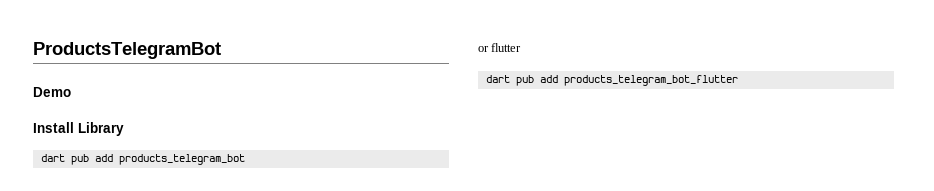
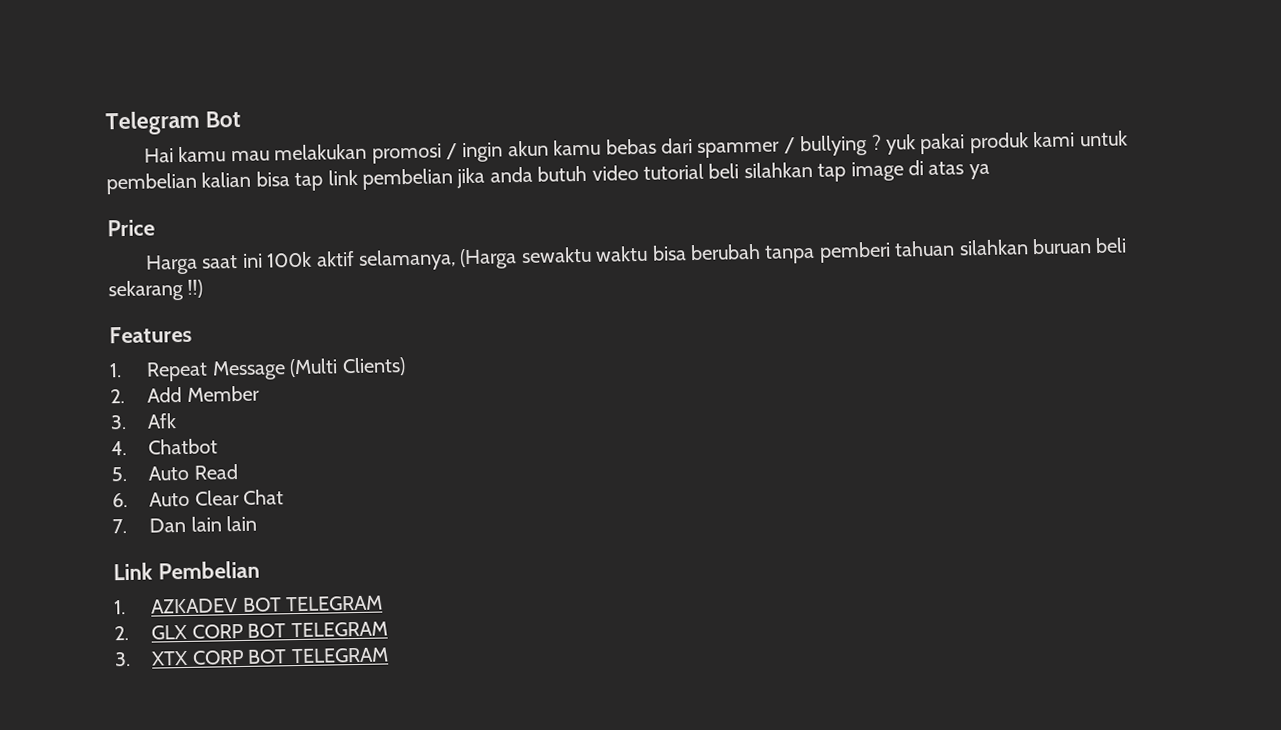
[33,42,221,59] [33,87,71,97] [33,122,124,136] [40,154,245,165] [478,43,522,52] [485,75,738,86] ProductsTelegramBot // Demo // Install Library // dart pub add products_telegram_bot // or flutter // dart pub add products_telegram_bot_flutter -> [105,110,242,136] [143,130,1128,164] [106,160,990,195] [107,219,155,237] [145,237,1128,275] [108,279,204,302] [109,325,192,344] [109,357,406,382] [110,385,260,404] [110,413,178,430] [111,438,219,456] [111,464,238,482] [112,489,285,508] [112,515,258,534] [113,560,260,581] [114,595,384,615] [114,621,388,641] [114,647,389,667] Telegram Bot // Hai kamu mau melakukan promosi / ingin akun kamu bebas dari spammer / bullying ? yuk pakai produk kami untuk pembelian kalian bisa tap link pembelian jika anda butuh video tutorial beli silahkan tap image di atas ya // Price // Harga saat ini 100k aktif selamanya, (Harga sewaktu waktu bisa berubah tanpa pemberi tahuan silahkan buruan beli sekarang !!) // Features // 1. Repeat Message (Multi Clients) // 2. Add Member // 3. Afk // 4. Chatbot // 5. Auto Read // 6. Auto Clear Chat // 7. Dan lain lain // Link Pembelian // 1. AZKADEV BOT TELEGRAM // 2. GLX CORP BOT TELEGRAM // 3. XTX CORP BOT TELEGRAM

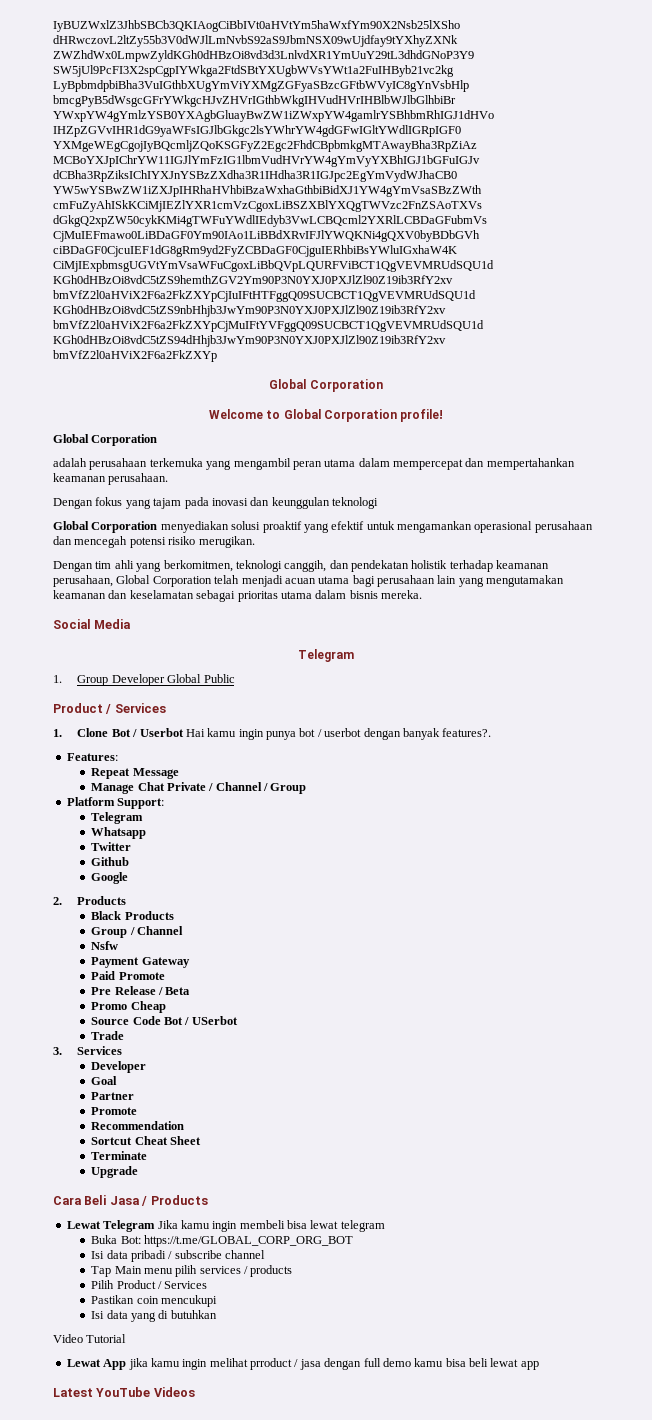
[105,110,242,136] [143,130,1128,164] [106,160,990,195] [107,219,155,237] [145,237,1128,275] [108,279,204,302] [109,325,192,344] [109,357,406,382] [110,385,260,404] [110,413,178,430] [111,438,219,456] [111,464,238,482] [112,489,285,508] [112,515,258,534] [113,560,260,581] [114,595,384,615] [114,621,388,641] [114,647,389,667] Telegram Bot // Hai kamu mau melakukan promosi / ingin akun kamu bebas dari spammer / bullying ? yuk pakai produk kami untuk pembelian kalian bisa tap link pembelian jika anda butuh video tutorial beli silahkan tap image di atas ya // Price // Harga saat ini 100k aktif selamanya, (Harga sewaktu waktu bisa berubah tanpa pemberi tahuan silahkan buruan beli sekarang !!) // Features // 1. Repeat Message (Multi Clients) // 2. Add Member // 3. Afk // 4. Chatbot // 5. Auto Read // 6. Auto Clear Chat // 7. Dan lain lain // Link Pembelian // 1. AZKADEV BOT TELEGRAM // 2. GLX CORP BOT TELEGRAM // 3. XTX CORP BOT TELEGRAM -> [53,20,460,32] [53,35,458,47] [53,50,474,62] [53,65,454,77] [53,80,469,92] [53,95,456,107] [53,110,494,122] [53,125,461,137] [53,140,477,152] [53,155,480,167] [53,170,457,182] [53,185,482,197] [53,200,482,212] [53,215,487,227] [53,230,480,242] [53,245,457,257] [53,260,494,272] [53,275,453,284] [53,290,476,302] [53,305,446,317] [53,320,484,332] [53,335,446,347] [53,350,217,362] [269,379,383,392] [209,409,443,422] [53,434,158,446] [53,458,575,470] [53,473,169,485] [53,497,378,509] [53,521,593,533] [53,536,255,548] [53,560,550,572] [53,575,565,587] [53,590,422,602] [53,619,132,629] [298,649,354,662] [53,674,235,686] [53,703,166,714] [53,728,492,740] [66,753,118,761] [91,768,179,779] [91,782,307,794] [66,797,165,809] [91,812,144,824] [91,827,147,839] [91,842,132,851] [91,857,130,866] [91,872,129,884] [53,896,127,905] [91,911,174,920] [91,926,183,938] [91,941,119,950] [91,957,190,968] [91,971,165,980] [91,986,191,995] [91,1001,166,1013] [91,1016,238,1025] [91,1031,125,1040] [53,1046,123,1055] [91,1061,147,1073] [91,1076,118,1085] [91,1092,135,1100] [91,1107,138,1115] [91,1121,185,1130] [91,1136,201,1145] [91,1151,148,1160] [91,1166,139,1178] [53,1195,208,1206] [66,1220,385,1232] [91,1235,353,1247] [91,1250,265,1262] [91,1265,293,1277] [91,1280,208,1289] [91,1295,217,1307] [91,1310,217,1322] [53,1334,127,1343] [66,1358,539,1370] [53,1387,195,1397] IyBUZWxlZ3JhbSBCb3QKIAogCiBbIVt0aHVtYm5haWxfYm90X2Nsb25lXSho dHRwczovL2ltZy55b3V0dWJlLmNvbS92aS9JbmNSX09wUjdfay9tYXhyZXNk ZWZhdWx0LmpwZyldKGh0dHBzOi8vd3d3LnlvdXR1YmUuY29tL3dhdGNoP3Y9 SW5jUl9PcFI3X2spCgpIYWkga2FtdSBtYXUgbWVsYWt1a2FuIHByb21vc2kg LyBpbmdpbiBha3VuIGthbXUgYmViYXMgZGFyaSBzcGFtbWVyIC8gYnVsbHlp bmcgPyB5dWsgcGFrYWkgcHJvZHVrIGthbWkgIHVudHVrIHBlbWJlbGlhbiBr YWxpYW4gYmlzYSB0YXAgbGluayBwZW1iZWxpYW4gamlrYSBhbmRhIGJ1dHVo IHZpZGVvIHR1dG9yaWFsIGJlbGkgc2lsYWhrYW4gdGFwIGltYWdlIGRpIGF0 YXMgeWEgCgojIyBQcmljZQoKSGFyZ2Egc2FhdCBpbmkgMTAwayBha3RpZiAz MCBoYXJpIChrYW11IGJlYmFzIG1lbmVudHVrYW4gYmVyYXBhIGJ1bGFuIGJv dCBha3RpZiksIChIYXJnYSBzZXdha3R1IHdha3R1IGJpc2EgYmVydWJhaCB0 YW5wYSBwZW1iZXJpIHRhaHVhbiBzaWxhaGthbiBidXJ1YW4gYmVsaSBzZWth cmFuZyAhISkKCiMjIEZlYXR1cmVzCgoxLiBSZXBlYXQgTWVzc2FnZSAoTXVs dGkgQ2xpZW50cykKMi4gTWFuYWdlIEdyb3VwLCBQcml2YXRlLCBDaGFubmVs CjMuIEFmawo0LiBDaGF0Ym90IAo1LiBBdXRvIFJlYWQKNi4gQXV0byBDbGVh ciBDaGF0CjcuIEF1dG8gRm9yd2FyZCBDaGF0CjguIERhbiBsYWluIGxhaW4K CiMjIExpbmsgUGVtYmVsaWFuCgoxLiBbQVpLQURFViBCT1QgVEVMRUdSQU1d KGh0dHBzOi8vdC5tZS9hemthZGV2Ym90P3N0YXJ0PXJlZl90Z19ib3RfY2xv bmVfZ2l0aHViX2F6a2FkZXYpCjIuIFtHTFggQ09SUCBCT1QgVEVMRUdSQU1d KGh0dHBzOi8vdC5tZS9nbHhjb3JwYm90P3N0YXJ0PXJlZl90Z19ib3RfY2xv bmVfZ2l0aHViX2F6a2FkZXYpCjMuIFtYVFggQ09SUCBCT1QgVEVMRUdSQU1d KGh0dHBzOi8vdC5tZS94dHhjb3JwYm90P3N0YXJ0PXJlZl90Z19ib3RfY2xv bmVfZ2l0aHViX2F6a2FkZXYp // Global Corporation // Welcome to Global Corporation profile! // Global Corporation // adalah perusahaan terkemuka yang mengambil peran utama dalam mempercepat dan mempertahankan keamanan perusahaan. // Dengan fokus yang tajam pada inovasi dan keunggulan teknologi // Global Corporation menyediakan solusi proaktif yang efektif untuk mengamankan operasional perusahaan dan mencegah potensi risiko merugikan. // Dengan tim ahli yang berkomitmen, teknologi canggih, dan pendekatan holistik terhadap keamanan perusahaan, Global Corporation telah menjadi acuan utama bagi perusahaan lain yang mengutamakan keamanan dan keselamatan sebagai prioritas utama dalam bisnis mereka. // Social Media // Telegram // 1. Group Developer Global Public // Product / Services // 1. Clone Bot / Userbot Hai kamu ingin punya bot / userbot dengan banyak features?. // Features: // Repeat Message // Manage Chat Private / Channel / Group // Platform Support: // Telegram // Whatsapp // Twitter // Github // Google // 2. Products // Black Products // Group / Channel // Nsfw // Payment Gateway // Paid Promote // Pre Release / Beta // Promo Cheap // Source Code Bot / USerbot // Trade // 3. Services // Developer // Goal // Partner // Promote // Recommendation // Sortcut Cheat Sheet // Terminate // Upgrade // Cara Beli Jasa / Products // Lewat Telegram Jika kamu ingin membeli bisa lewat telegram // Buka Bot: https://t.me/GLOBAL_CORP_ORG_BOT // Isi data pribadi / subscribe channel // Tap Main menu pilih services / products // Pilih Product / Services // Pastikan coin mencukupi // Isi data yang di butuhkan // Video Tutorial // Lewat App jika kamu ingin melihat prroduct / jasa dengan full demo kamu bisa beli lewat app // Latest YouTube Videos

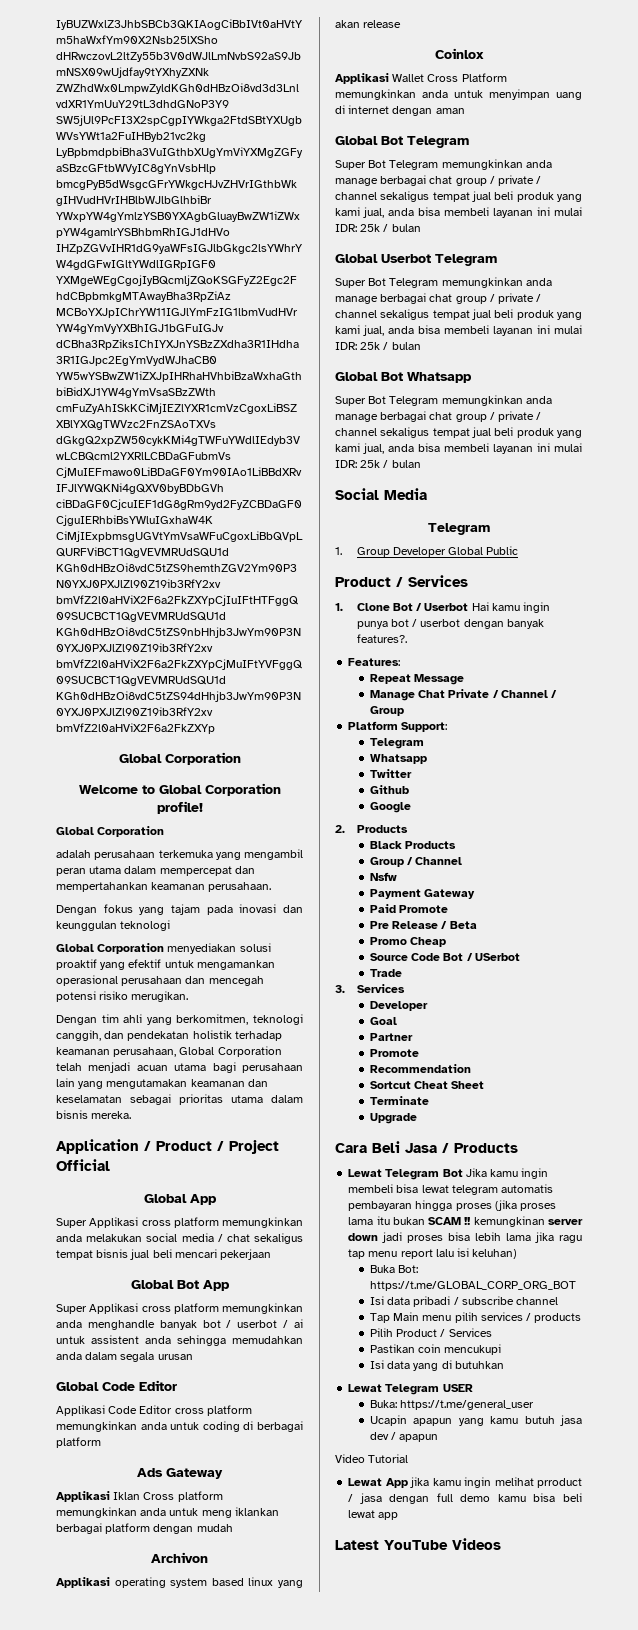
(422, 594) none -> [56,1139,279,1154] [56,1159,110,1171] [143,1194,217,1205] [56,1217,303,1228] [56,1233,303,1244] [56,1249,272,1260] [130,1280,230,1291] [56,1303,303,1314] [56,1319,303,1330] [56,1335,303,1346] [56,1352,193,1362] [56,1380,177,1391] [56,1405,252,1416] [56,1421,303,1432] [56,1437,101,1448] [137,1468,223,1479] [56,1491,223,1502] [56,1507,279,1518] [56,1523,233,1534] [151,1552,208,1563] [56,1577,303,1588] [335,20,402,28] [434,48,484,59] [335,73,507,84] [335,89,582,100] [335,105,465,116] [335,136,469,148] [335,159,552,170] [335,175,542,186] [335,191,582,202] [335,207,582,218] [335,224,421,232] [335,254,497,266] [335,277,552,288] [335,293,542,304] [335,309,582,320] [335,325,582,336] [335,342,421,350] [335,372,472,383] [335,395,552,406] [335,411,542,422] [335,427,582,438] [335,443,582,454] [335,460,421,468] // Application / Product / Project Official // Global App // Super Applikasi cross platform memungkinkan anda melakukan social media / chat sekaligus tempat bisnis jual beli mencari pekerjaan // Global Bot App // Super Applikasi cross platform memungkinkan anda menghandle banyak bot / userbot / ai untuk assistent anda sehingga memudahkan anda dalam segala urusan // Global Code Editor // Applikasi Code Editor cross platform memungkinkan anda untuk coding di berbagai platform // Ads Gateway // Applikasi Iklan Cross platform memungkinkan anda untuk meng iklankan berbagai platform dengan mudah // Archivon // Applikasi operating system based linux yang akan release // Coinlox // Applikasi Wallet Cross Platform memungkinkan anda untuk menyimpan uang di internet dengan aman // Global Bot Telegram // Super Bot Telegram memungkinkan anda manage berbagai chat group / private / channel sekaligus tempat jual beli produk yang kami jual, anda bisa membeli layanan ini mulai IDR: 25k / bulan // Global Userbot Telegram // Super Bot Telegram memungkinkan anda manage berbagai chat group / private / channel sekaligus tempat jual beli produk yang kami jual, anda bisa membeli layanan ini mulai IDR: 25k / bulan // Global Bot Whatsapp // Super Bot Telegram memungkinkan anda manage berbagai chat group / private / channel sekaligus tempat jual beli produk yang kami jual, anda bisa membeli layanan ini mulai IDR: 25k / bulan
(156, 1226) none -> [442,1169,463,1177] Bot
(385, 1226) none -> [501,1184,554,1193] [348,1200,557,1211] [348,1216,583,1227] [348,1232,582,1243] [348,1248,518,1259] automatis pembayaran hingga proses (jika proses lama itu bukan SCAM !! kemungkinan server down jadi proses bisa lebih lama jika ragu tap menu report lalu isi keluhan)
(217, 1314) none -> [348,1384,473,1395] [369,1400,535,1410] [369,1415,582,1426] [369,1432,439,1442] // Lewat Telegram USER // Buka: https://t.me/general_user // Ucapin apapun yang kamu butuh jasa dev / apapun

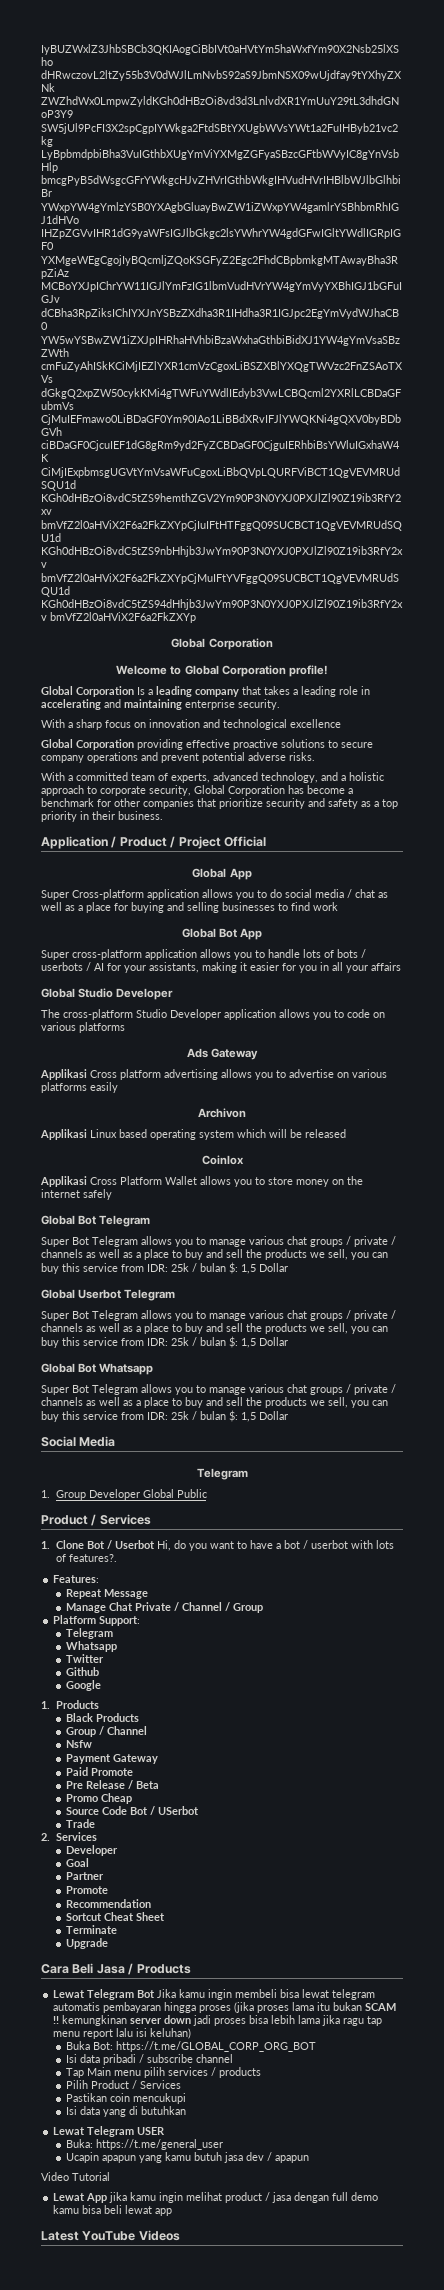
[56,849,303,860] [56,866,255,876] [56,882,272,892] [56,904,303,915] [56,920,171,931] [56,943,271,954] [56,959,275,970] [56,975,264,986] [56,991,189,1002] [56,1014,303,1025] [56,1030,282,1041] [56,1046,282,1057] [56,1062,303,1073] [56,1078,268,1089] [56,1094,303,1105] [56,1110,132,1119] // adalah perusahaan terkemuka yang mengambil peran utama dalam mempercepat dan mempertahankan keamanan perusahaan. // Dengan fokus yang tajam pada inovasi dan keunggulan teknologi // Global Corporation menyediakan solusi proaktif yang efektif untuk mengamankan operasional perusahaan dan mencegah potensi risiko merugikan. // Dengan tim ahli yang berkomitmen, teknologi canggih, dan pendekatan holistik terhadap keamanan perusahaan, Global Corporation telah menjadi acuan utama bagi perusahaan lain yang mengutamakan keamanan dan keselamatan sebagai prioritas utama dalam bisnis mereka. -> [137,686,370,697] [41,699,280,710] [41,719,341,730] [41,739,373,750] [41,752,315,763] [41,772,384,783] [41,785,353,796] [41,798,398,809] [41,811,163,822] Is a leading company that takes a leading role in accelerating and maintaining enterprise security. // With a sharp focus on innovation and technological excellence // Global Corporation providing effective proactive solutions to secure company operations and prevent potential adverse risks. // With a committed team of experts, advanced technology, and a holistic approach to corporate security, Global Corporation has become a benchmark for other companies that prioritize security and safety as a top priority in their business.
[89,1217,303,1228] [56,1233,303,1244] [56,1249,272,1260] [130,1280,230,1291] [56,1303,303,1314] [56,1319,303,1330] [56,1335,303,1346] [56,1352,193,1362] [56,1380,177,1391] [56,1405,252,1416] [56,1421,303,1432] [56,1437,101,1448] Applikasi cross platform memungkinkan anda melakukan social media / chat sekaligus tempat bisnis jual beli mencari pekerjaan // Global Bot App // Super Applikasi cross platform memungkinkan anda menghandle banyak bot / userbot / ai untuk assistent anda sehingga memudahkan anda dalam segala urusan // Global Code Editor // Applikasi Code Editor cross platform memungkinkan anda untuk coding di berbagai platform -> [72,889,388,900] [41,902,338,913] [181,928,263,940] [41,949,366,960] [41,962,401,973] [41,988,174,1000] [41,1009,385,1020] [41,1022,125,1033] Cross-platform application allows you to do social media / chat as well as a place for buying and selling businesses to find work // Global Bot App // Super cross-platform application allows you to handle lots of bots / userbots / AI for your assistants, making it easier for you in all your affairs // Global Studio Developer // The cross-platform Studio Developer application allows you to code on various platforms
[113,1492,141,1500] Iklan -> (87, 1074) none
[56,1507,279,1518] [56,1523,233,1534] [151,1552,208,1563] [56,1577,303,1588] [335,20,402,28] memungkinkan anda untuk meng iklankan berbagai platform dengan mudah // Archivon // Applikasi operating system based linux yang akan release -> [164,1069,387,1080] [41,1082,118,1093] [198,1108,246,1118] [40,1129,346,1140] advertising allows you to advertise on various platforms easily // Archivon // Applikasi Linux based operating system which will be released
[392,74,425,82] Wallet -> (87, 1181) none
[335,89,582,100] [335,105,465,116] memungkinkan anda untuk menyimpan uang di internet dengan aman -> [165,1176,363,1187] [41,1189,112,1200] Wallet allows you to store money on the internet safely
[441,159,552,170] [335,175,542,186] [335,191,582,202] [335,207,582,218] [335,224,421,232] memungkinkan anda manage berbagai chat group / private / channel sekaligus tempat jual beli produk yang kami jual, anda bisa membeli layanan ini mulai IDR: 25k / bulan -> [141,1236,396,1247] [41,1249,388,1260] [41,1262,288,1274] allows you to manage various chat groups / private / channels as well as a place to buy and sell the products we sell, you can buy this service from IDR: 25k / bulan $: 1,5 Dollar
[441,277,552,288] [335,293,542,304] [335,309,582,320] [335,325,582,336] [335,342,421,350] memungkinkan anda manage berbagai chat group / private / channel sekaligus tempat jual beli produk yang kami jual, anda bisa membeli layanan ini mulai IDR: 25k / bulan -> [141,1310,396,1321] [41,1323,388,1334] [41,1336,288,1348] allows you to manage various chat groups / private / channels as well as a place to buy and sell the products we sell, you can buy this service from IDR: 25k / bulan $: 1,5 Dollar
[441,395,552,406] [335,411,542,422] [335,427,582,438] [335,443,582,454] [335,460,421,468] memungkinkan anda manage berbagai chat group / private / channel sekaligus tempat jual beli produk yang kami jual, anda bisa membeli layanan ini mulai IDR: 25k / bulan -> [141,1384,396,1395] [41,1397,388,1408] [41,1410,288,1422] allows you to manage various chat groups / private / channels as well as a place to buy and sell the products we sell, you can buy this service from IDR: 25k / bulan $: 1,5 Dollar
[471,602,551,613] [356,619,544,629] Hai kamu ingin punya bot / userbot dengan banyak -> [156,1540,394,1551] [55,1554,66,1562] Hi, do you want to have a bot / userbot with lots of
[335,825,345,833] 2. -> [41,1701,50,1709] 1.
[335,985,345,993] 3. -> [41,1833,50,1841] 2.
[537,1478,582,1488] prroduct -> [225,2192,263,2203] product

